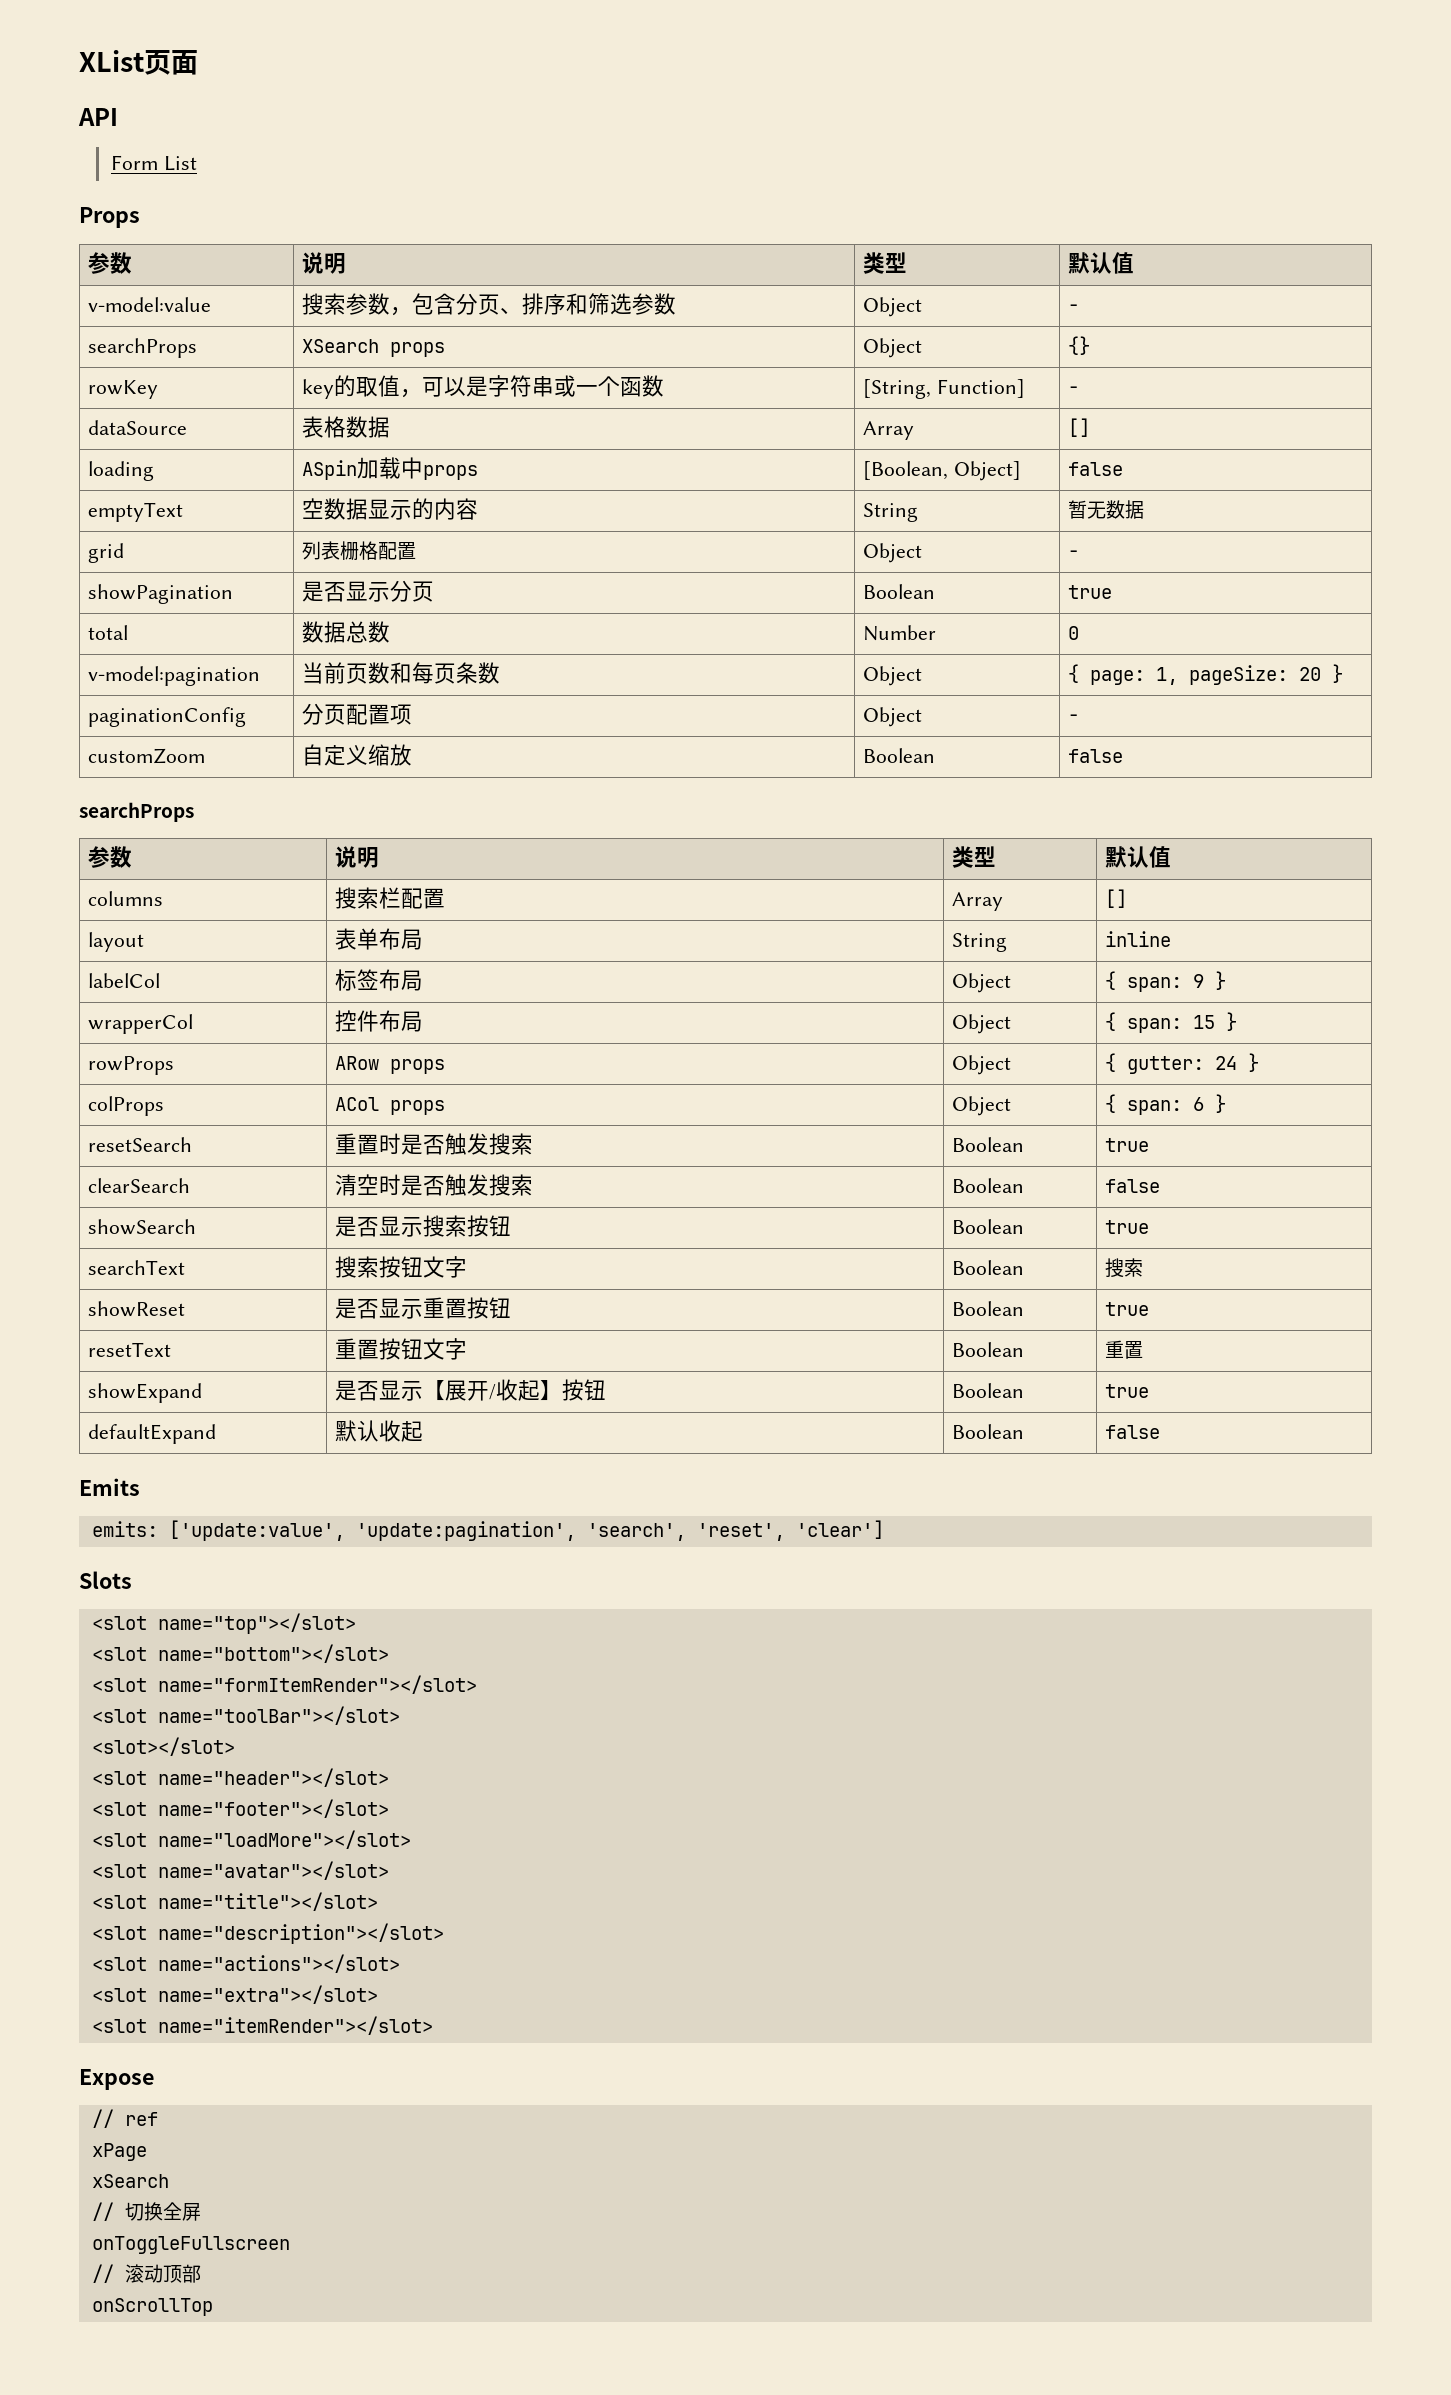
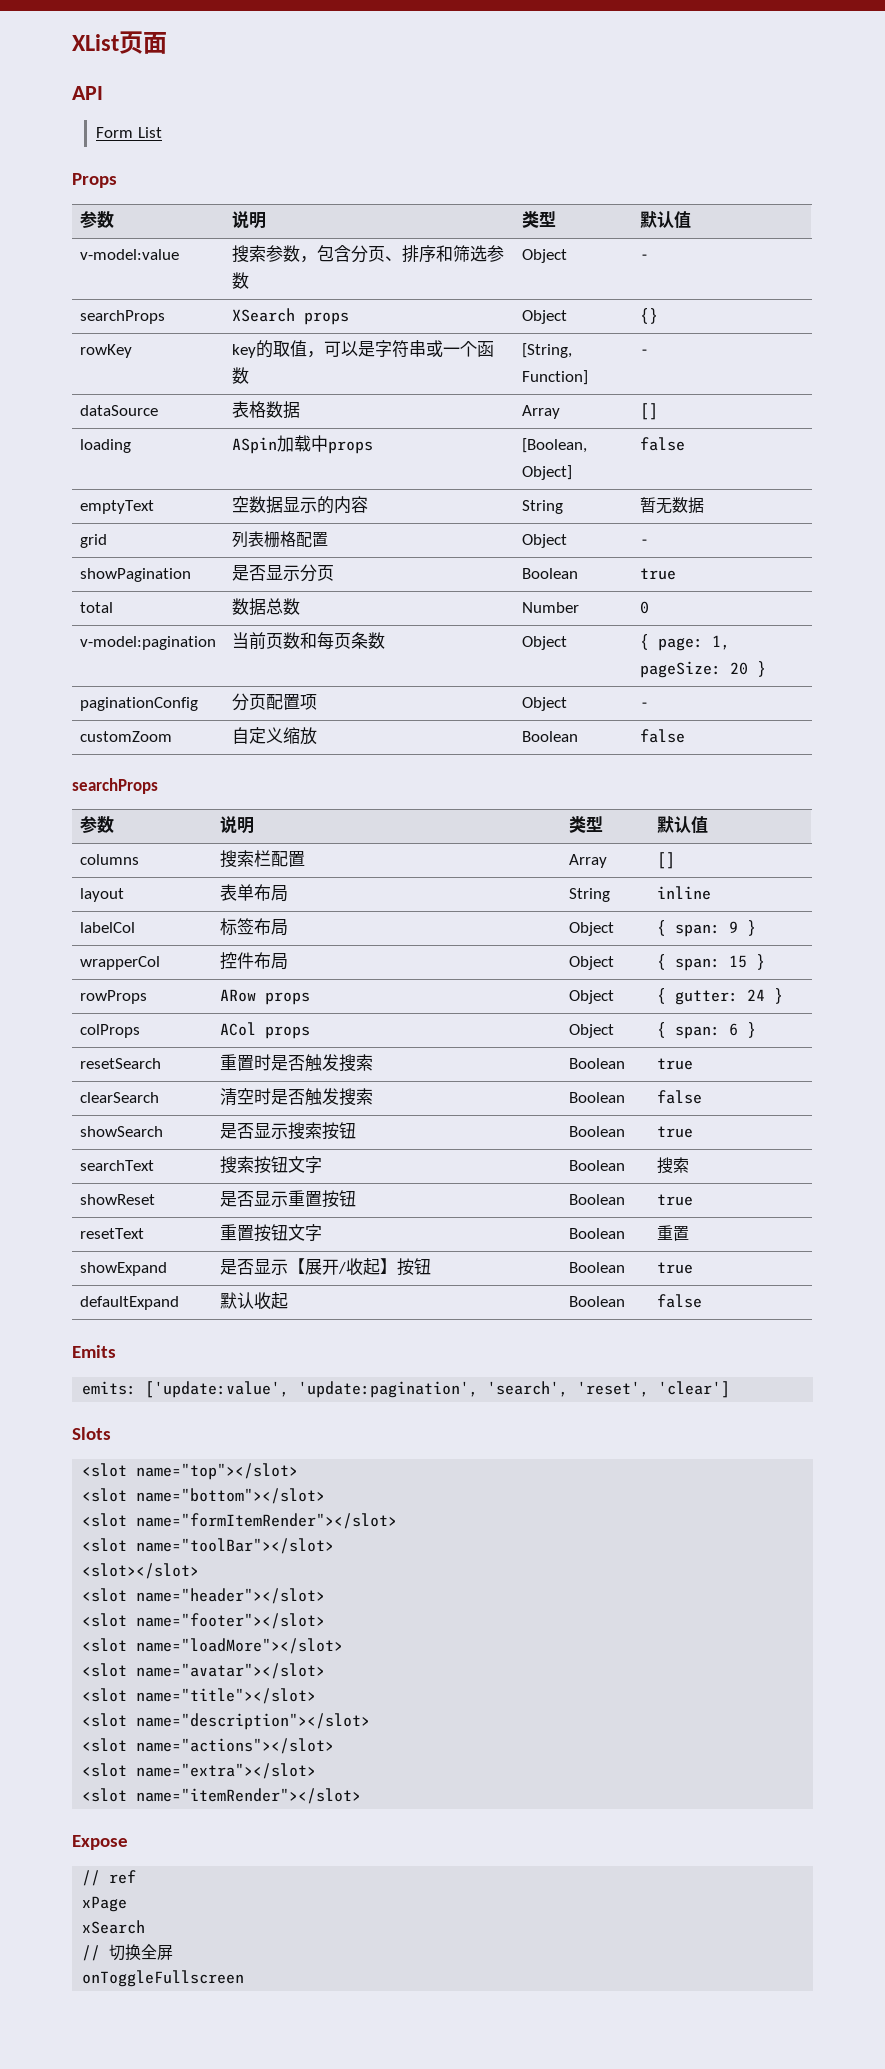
[91,2264,201,2283] [91,2298,213,2316] // // 滚动顶部 // onScrollTop -> (245, 1978) none

